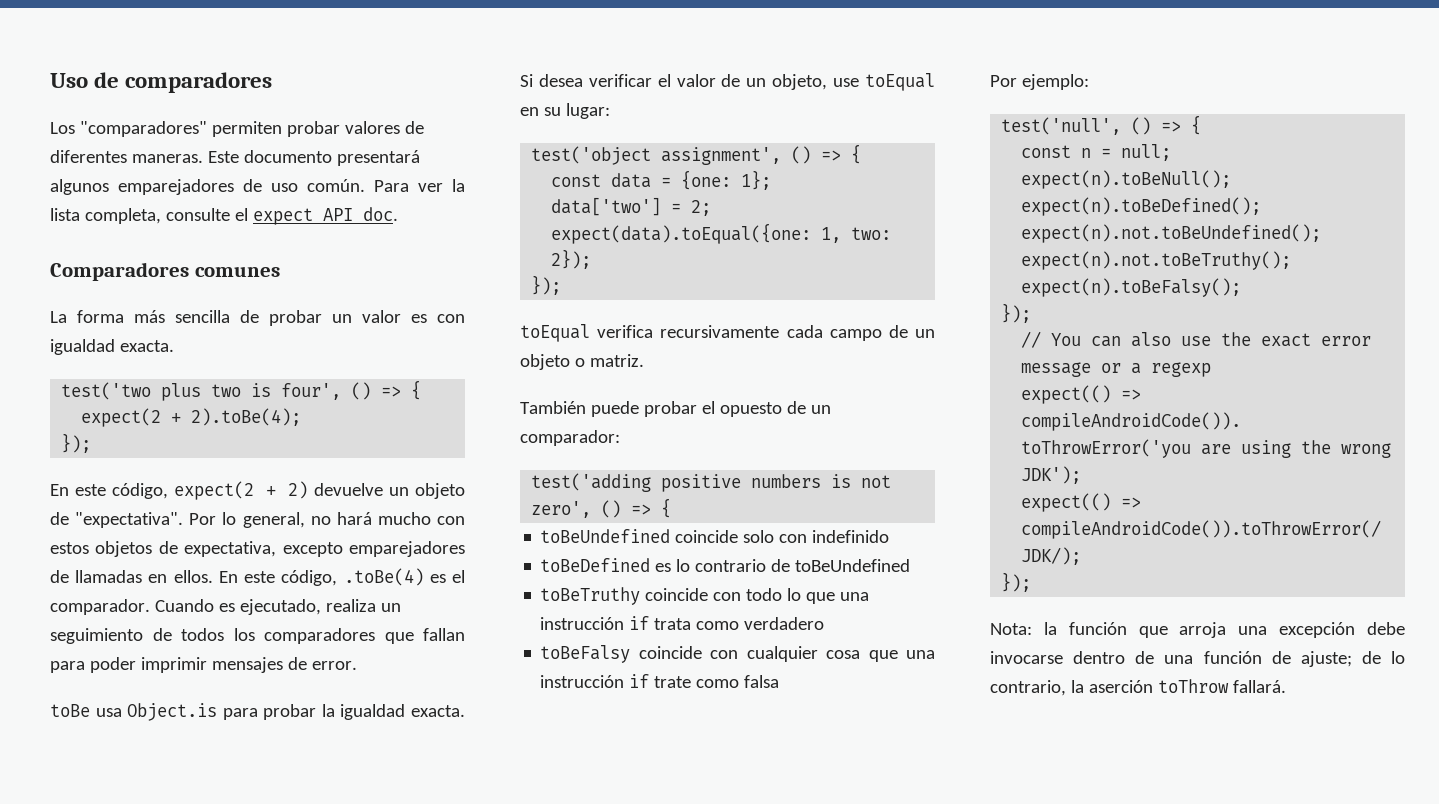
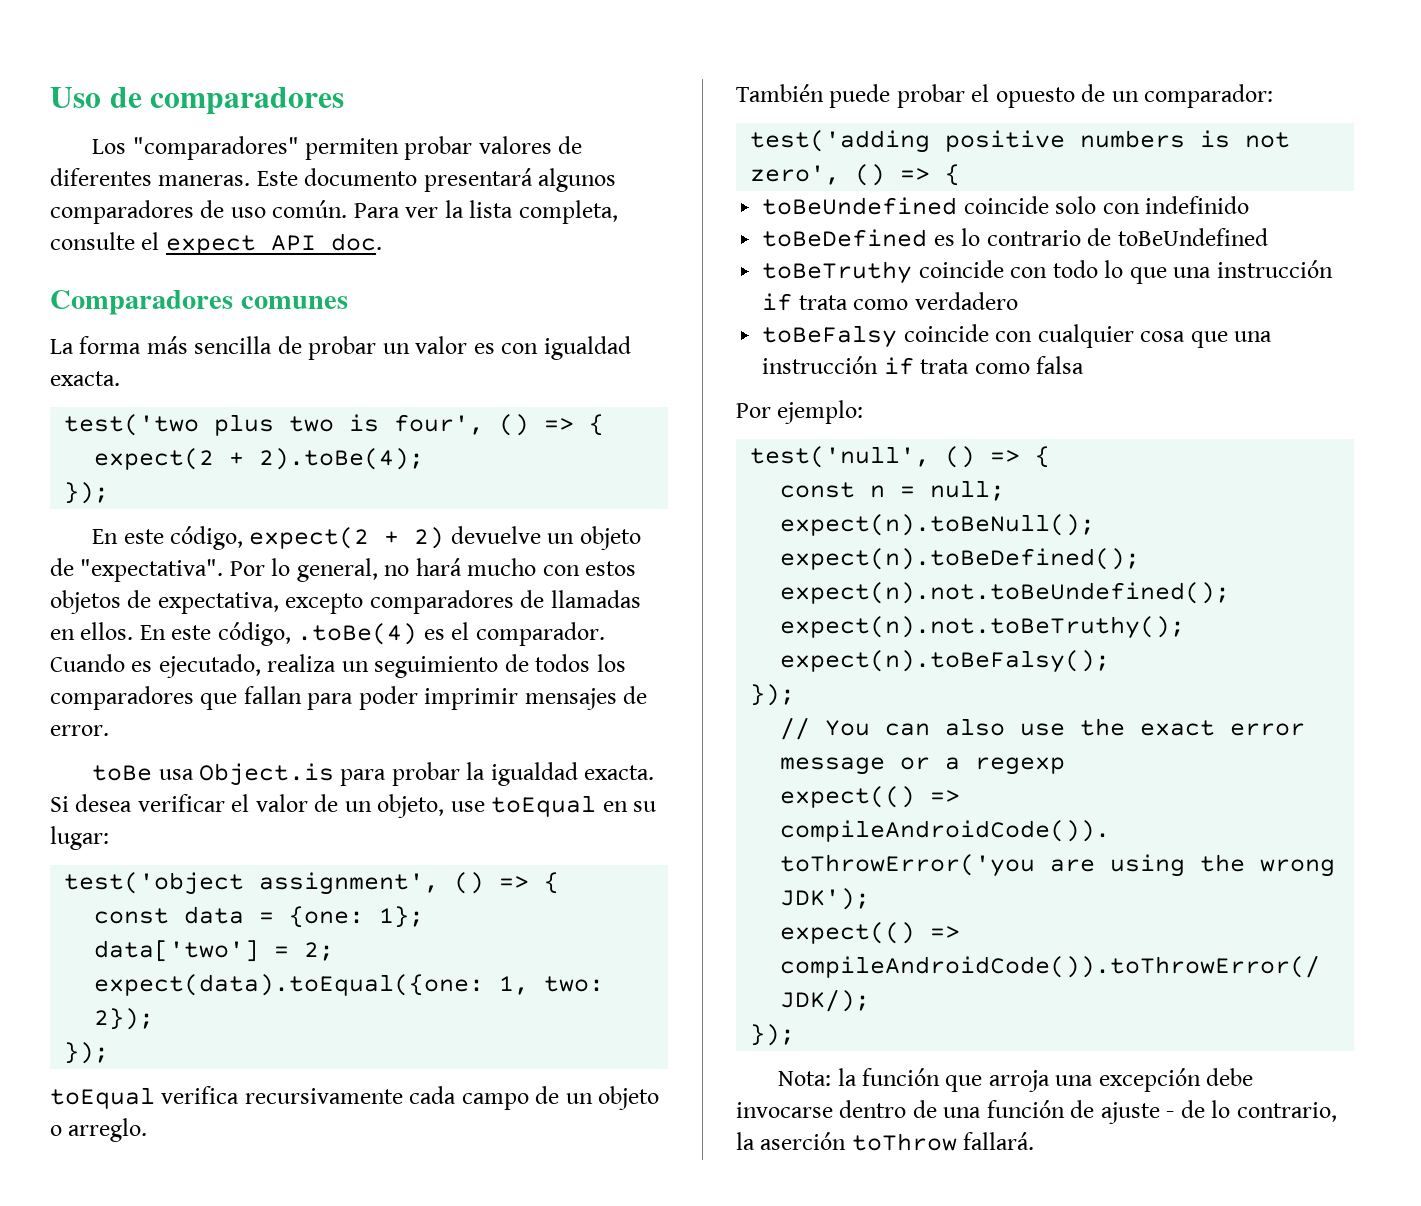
[118,179,234,195] emparejadores -> [50,200,194,224] comparadores
[349,541,465,557] emparejadores -> [369,590,514,614] comparadores
[589,354,644,367] matriz. -> [68,1118,148,1142] arreglo.
[654,676,692,688] trate -> [920,359,970,374] trata
[1300,651,1352,667] ajuste; -> [1100,1102,1175,1124] ajuste -

